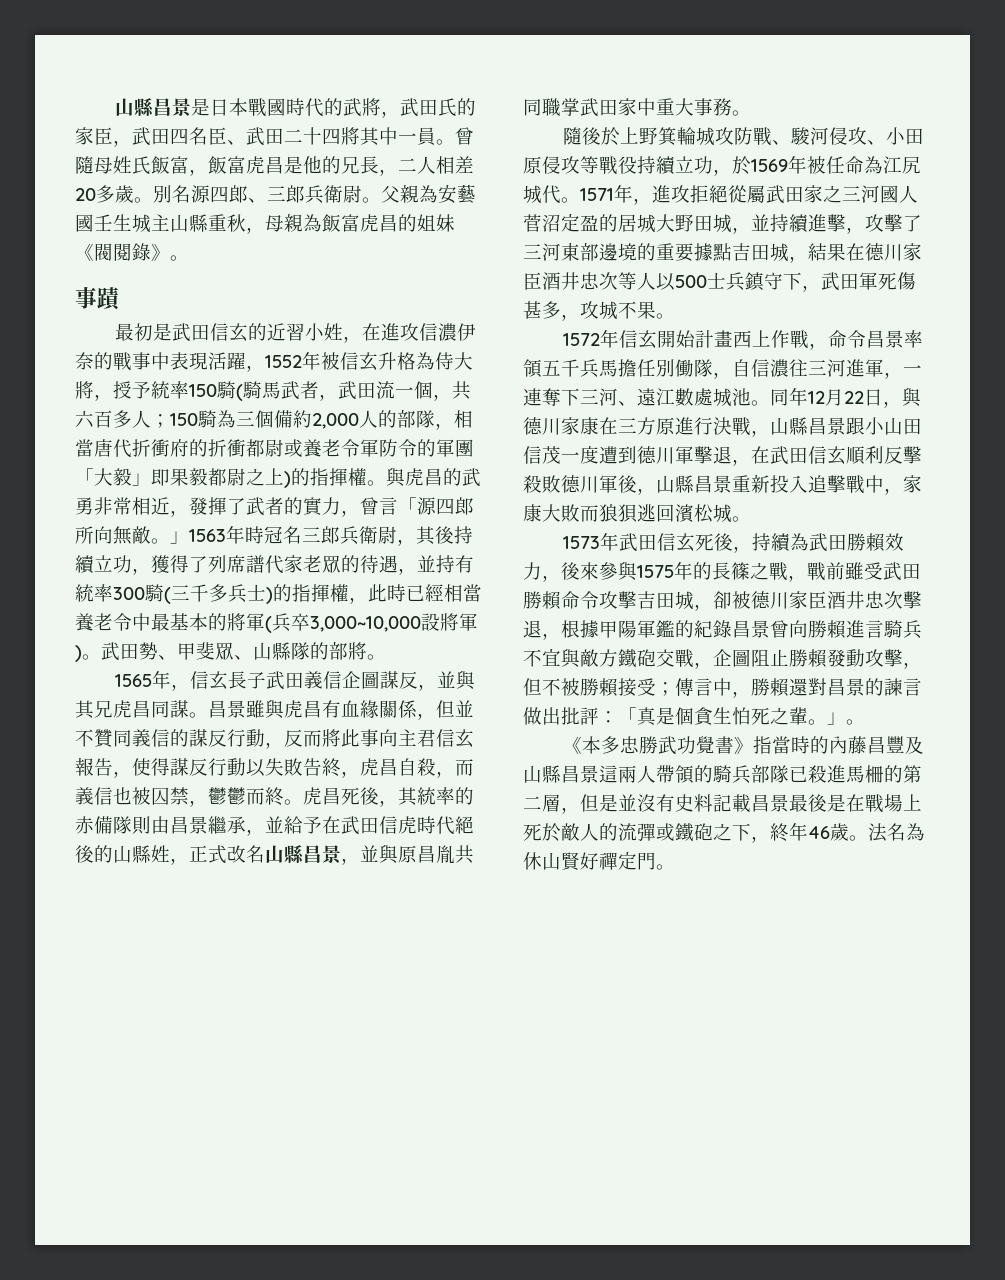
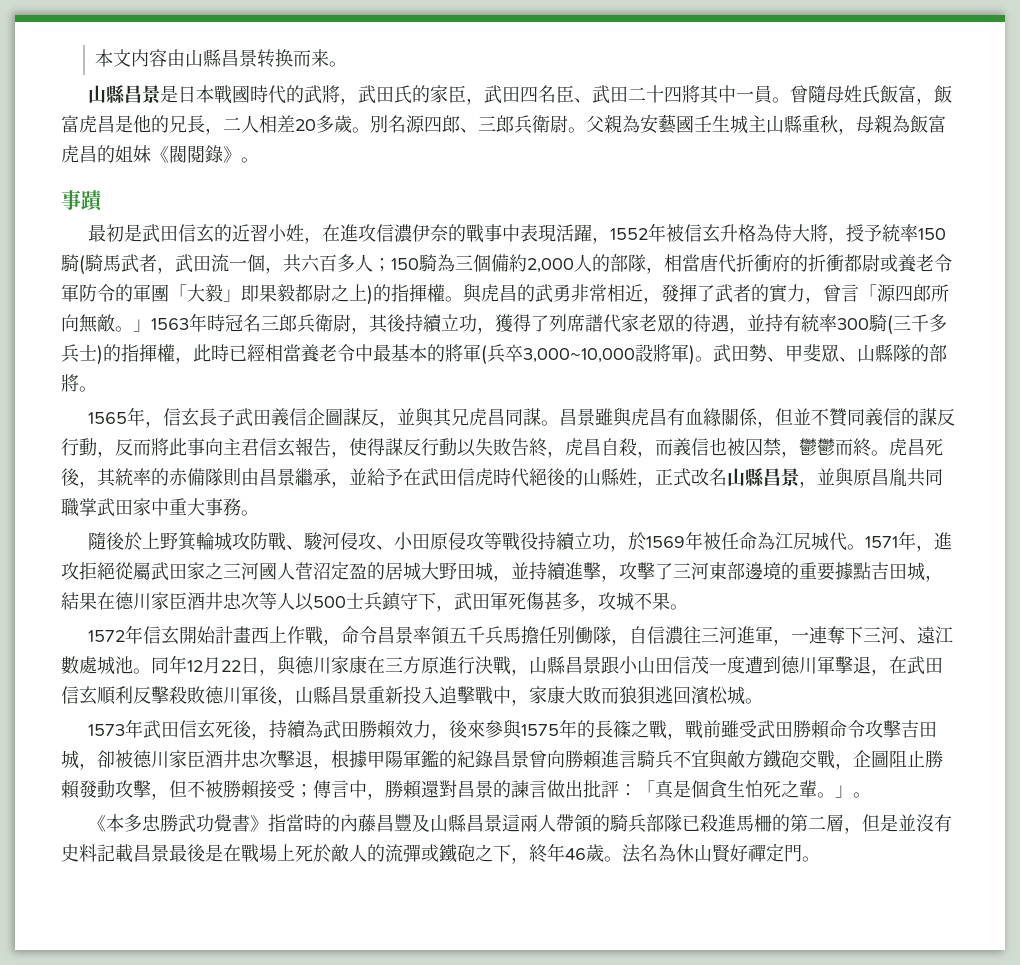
(115, 107) none -> [95,49,348,68] 本文内容由山縣昌景转换而来。 //

